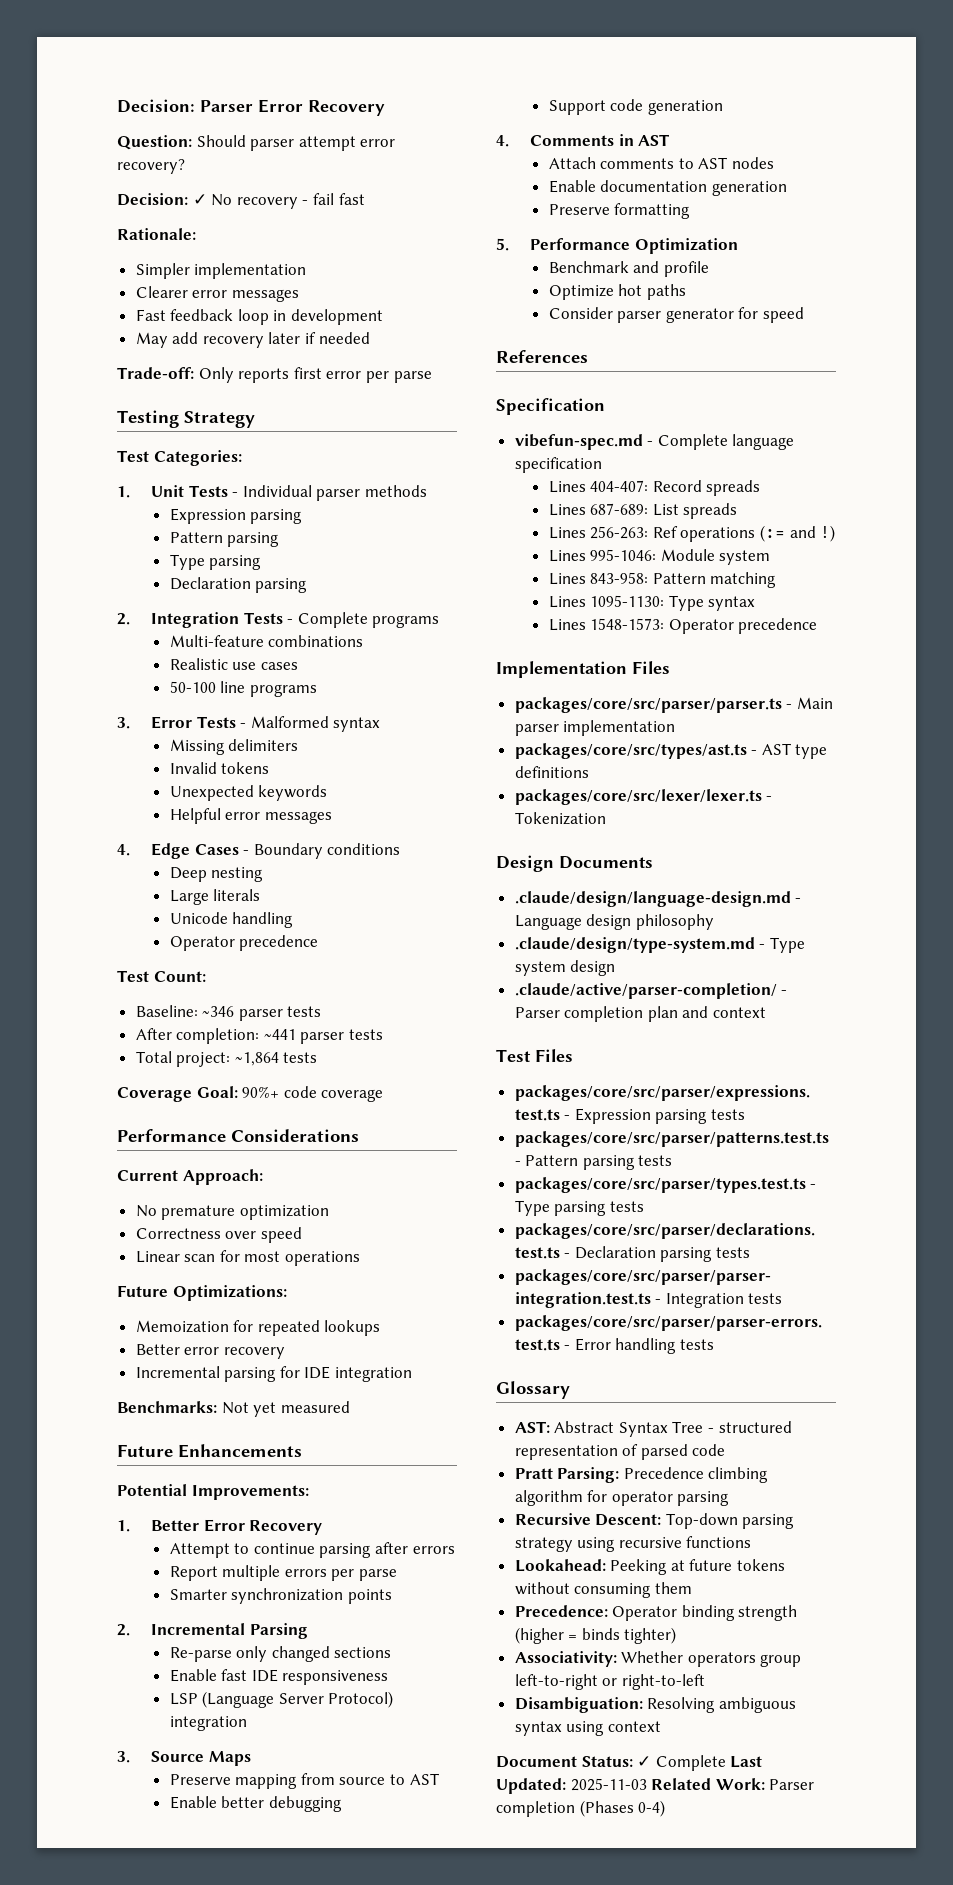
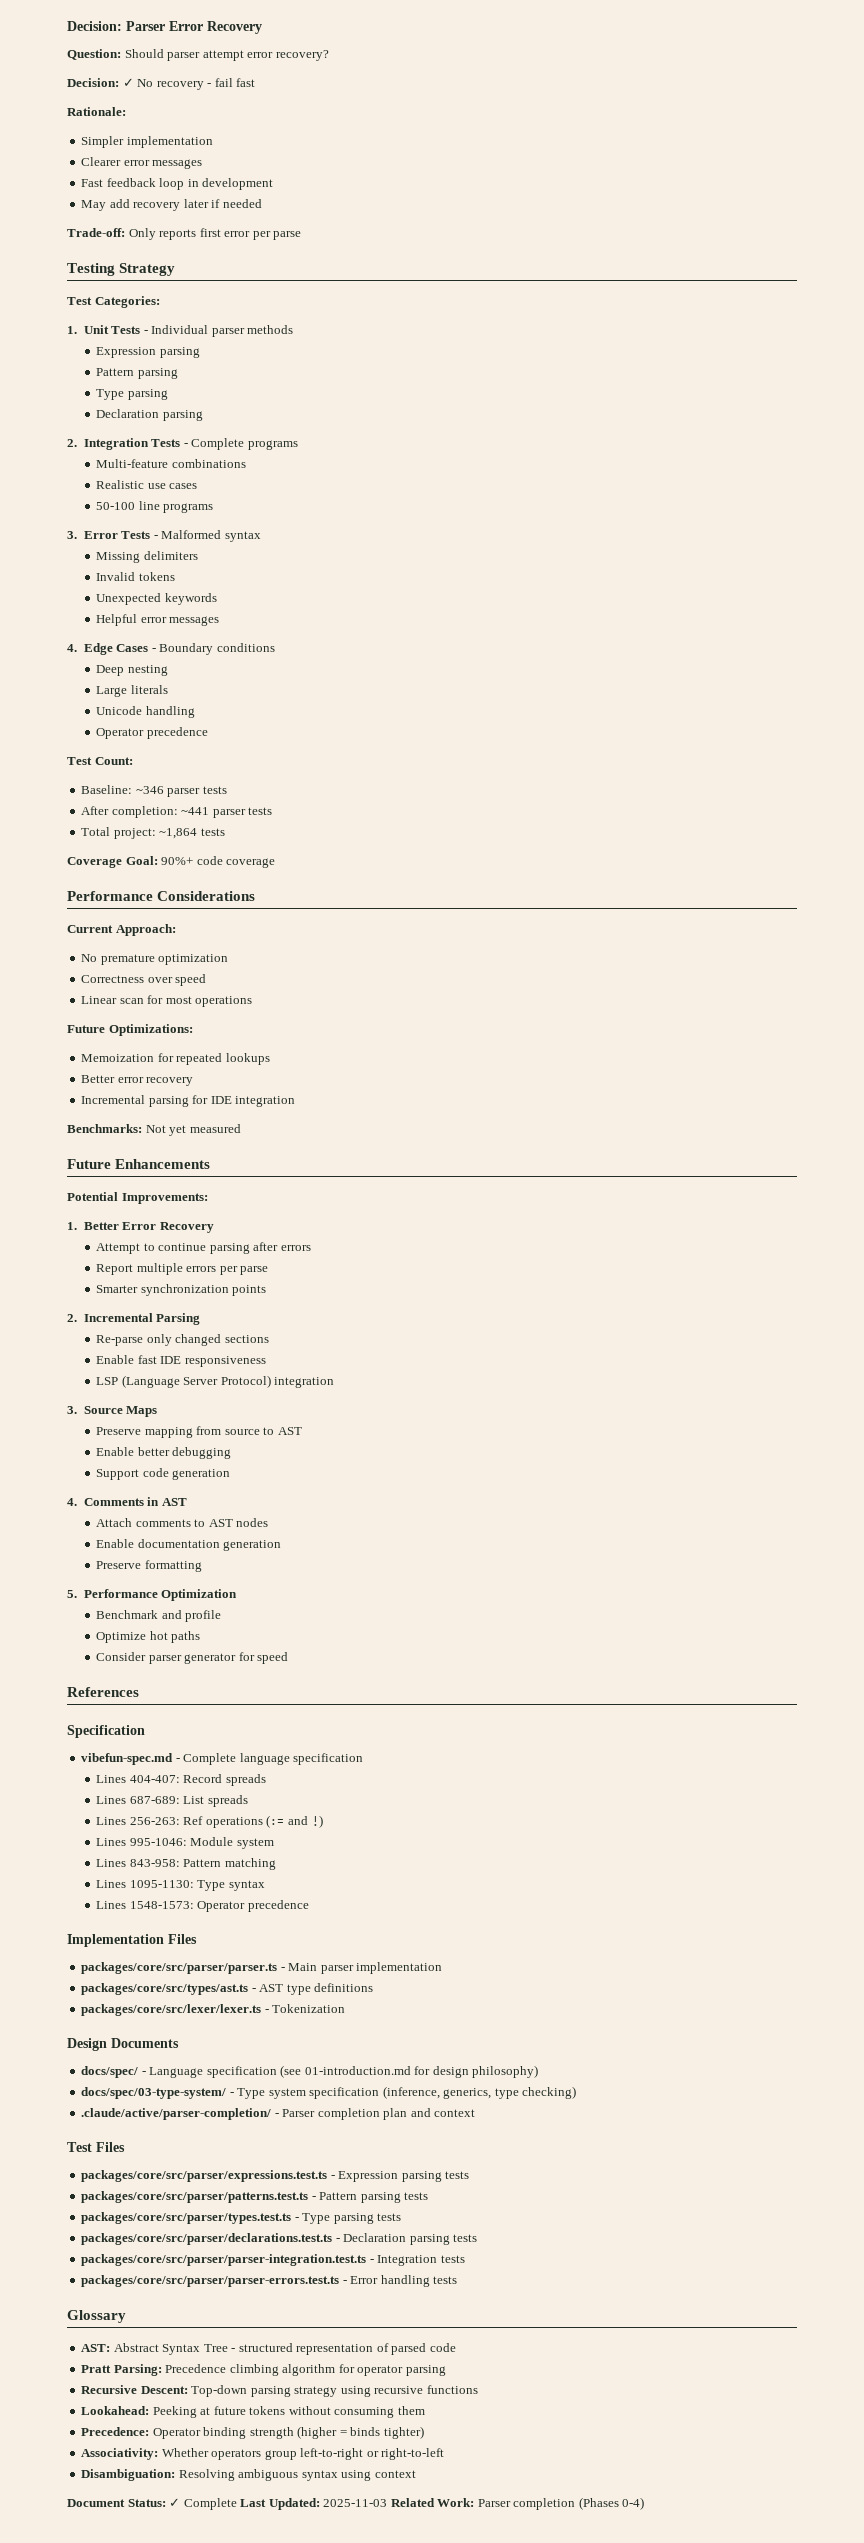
[514,891,791,907] .claude/design/language-design.md -> [81,2066,139,2078] docs/spec/
[586,914,714,930] [514,937,805,953] [514,960,616,976] design philosophy // .claude/design/type-system.md - Type system design -> [206,2065,539,2078] [81,2086,577,2099] specification (see 01-introduction.md for design philosophy) // docs/spec/03-type-system/ - Type system specification (inference, generics, type checking)

